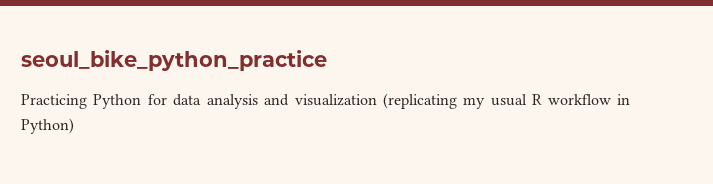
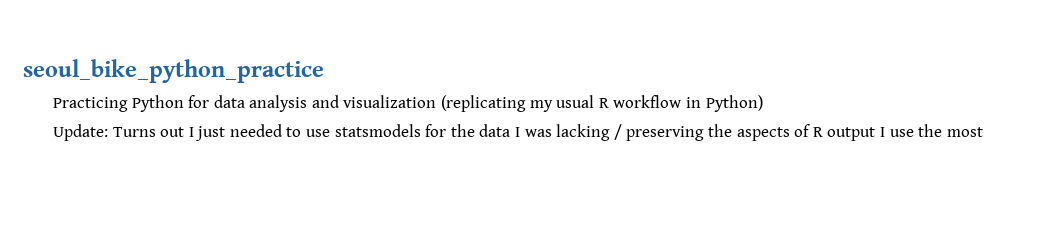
(74, 126) none -> [52,124,983,141] // Update: Turns out I just needed to use statsmodels for the data I was lacking / preserving the aspects of R output I use the most

